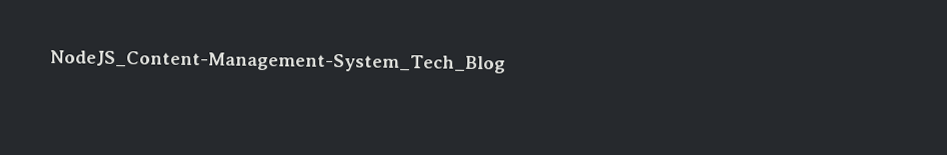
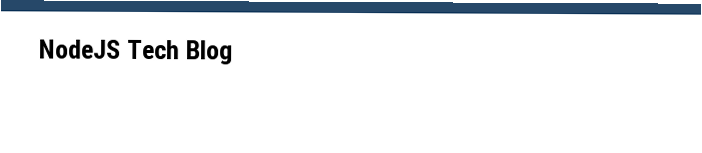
[50,50,506,74] NodeJS_Content-Management-System_Tech_Blog -> [39,39,234,65] NodeJS Tech Blog

